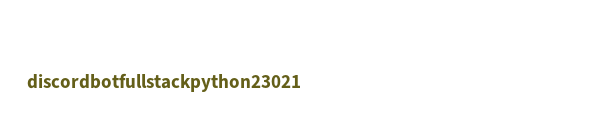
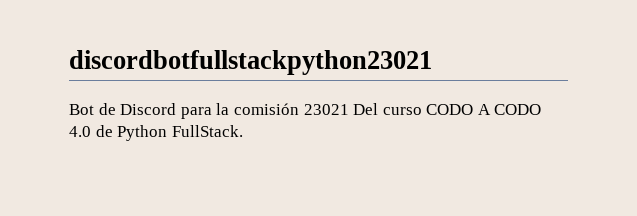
(301, 82) none -> [69,103,542,119] [69,125,243,141] // Bot de Discord para la comisión 23021 Del curso CODO A CODO 4.0 de Python FullStack.

